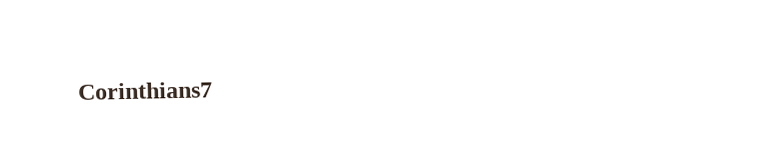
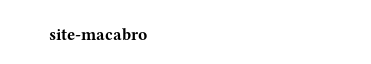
[77,81,213,100] Corinthians7 -> [49,28,147,41] site-macabro

